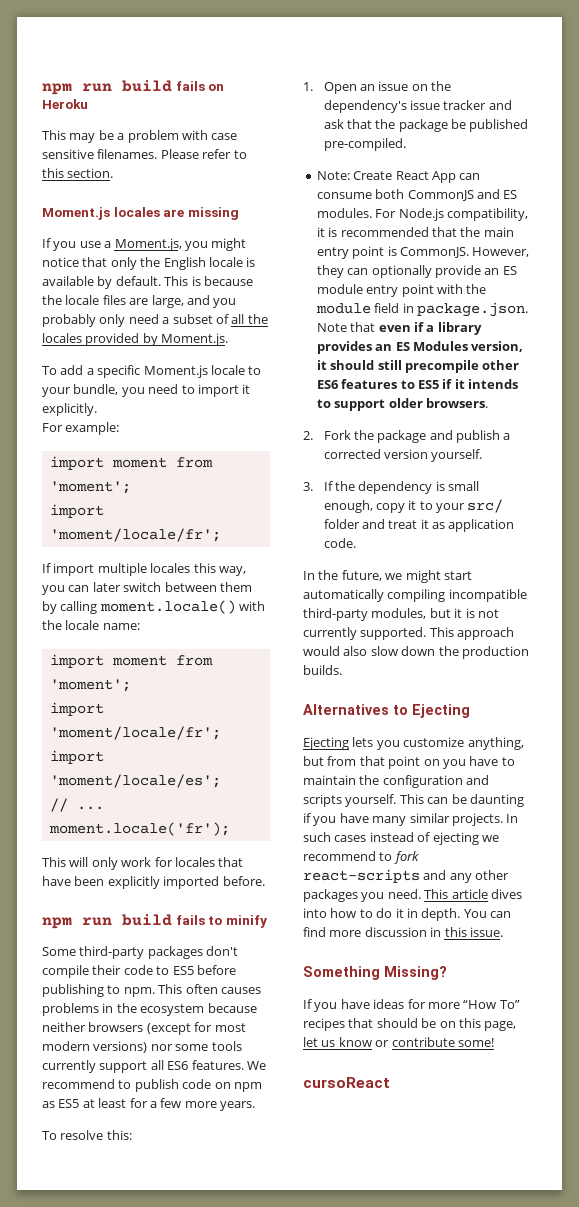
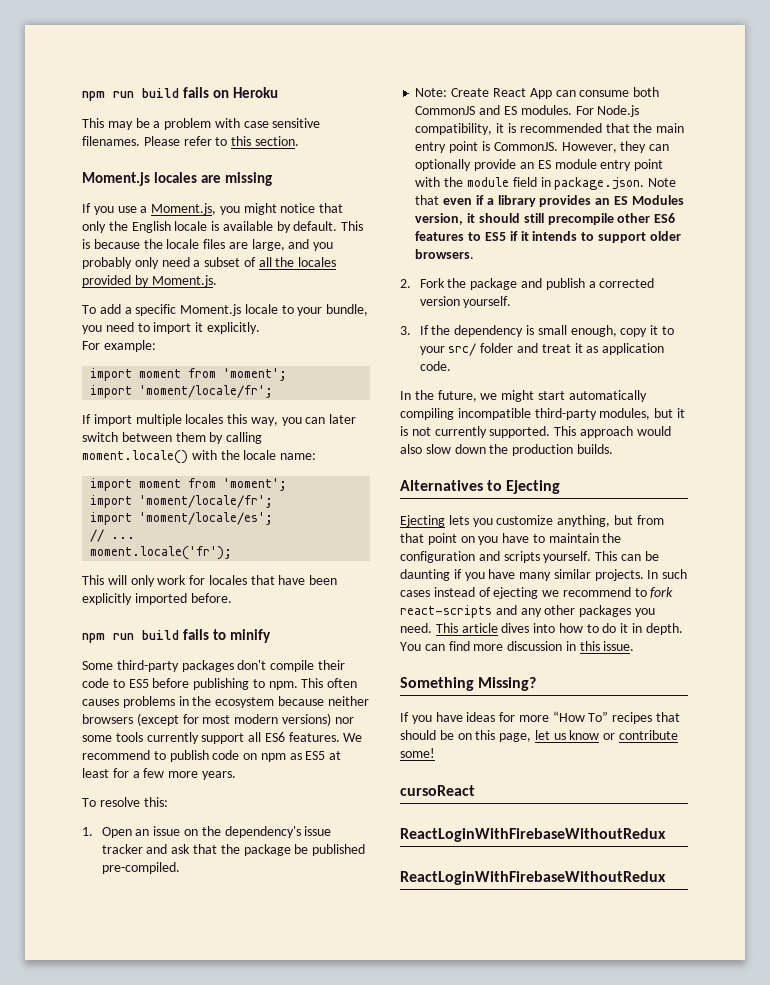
(390, 1082) none -> [400,828,666,842] [400,871,666,885] // ReactLoginWithFirebaseWithoutRedux // ReactLoginWithFirebaseWithoutRedux

